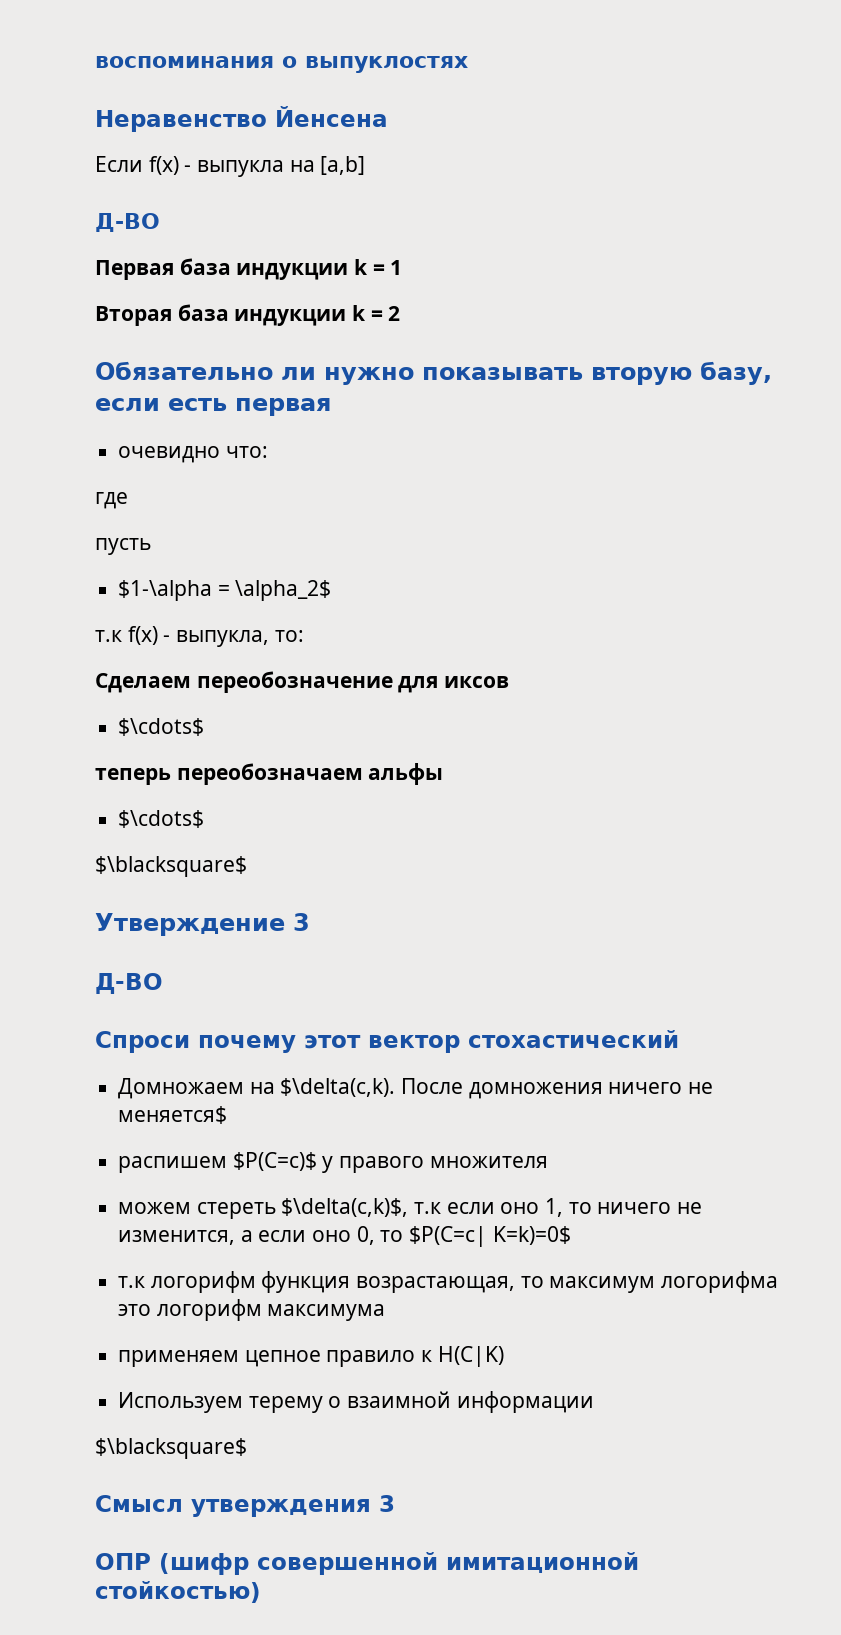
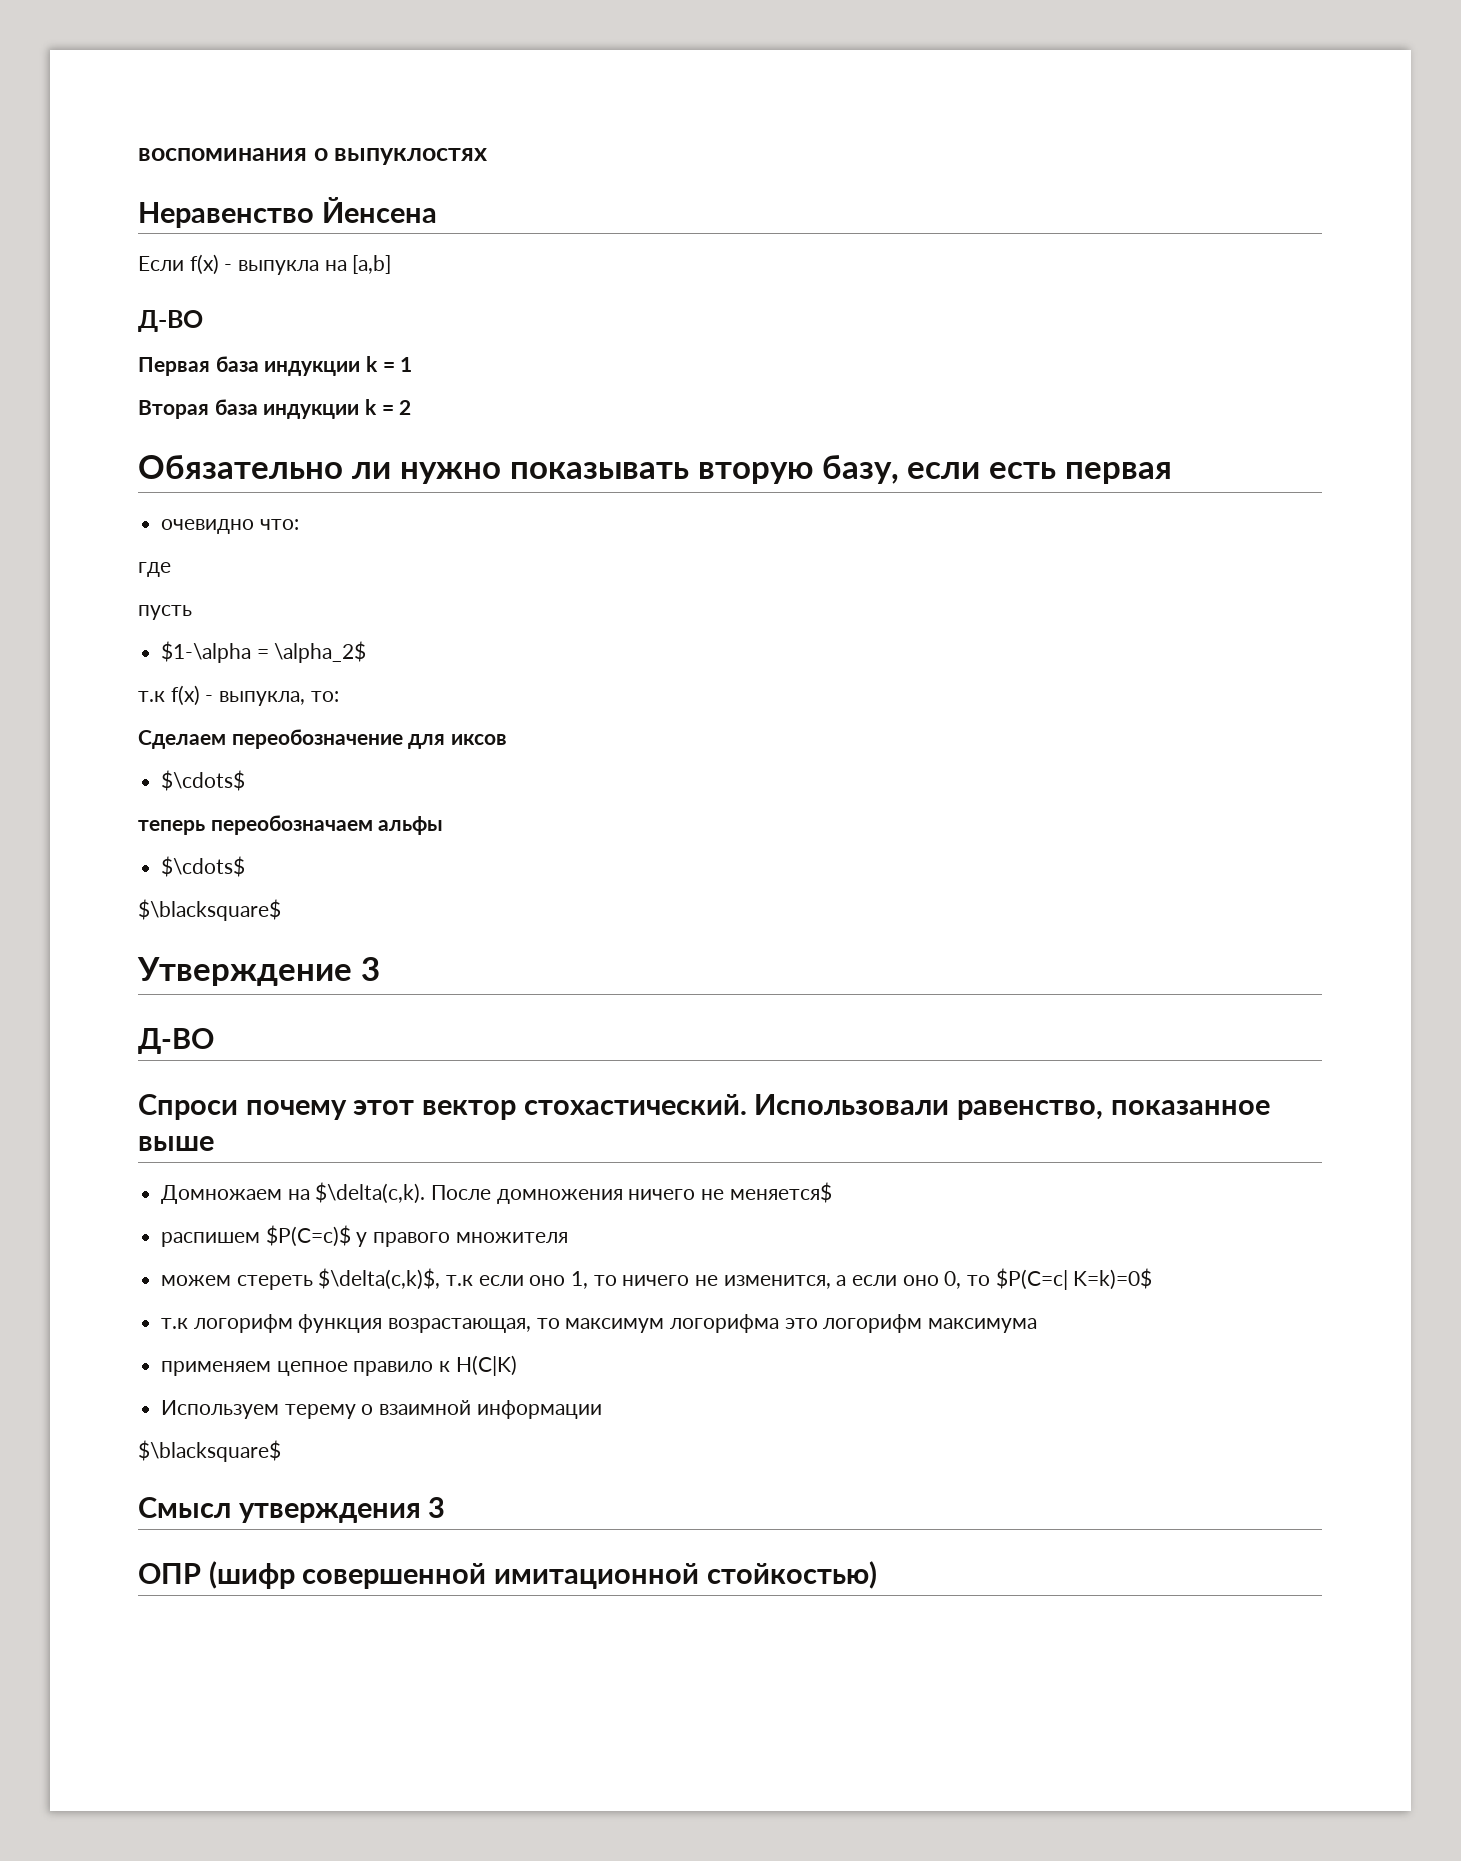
[468,1030,679,1048] стохастический -> [523,1094,1270,1120] [138,1136,214,1151] стохастический. Использовали равенство, показанное выше

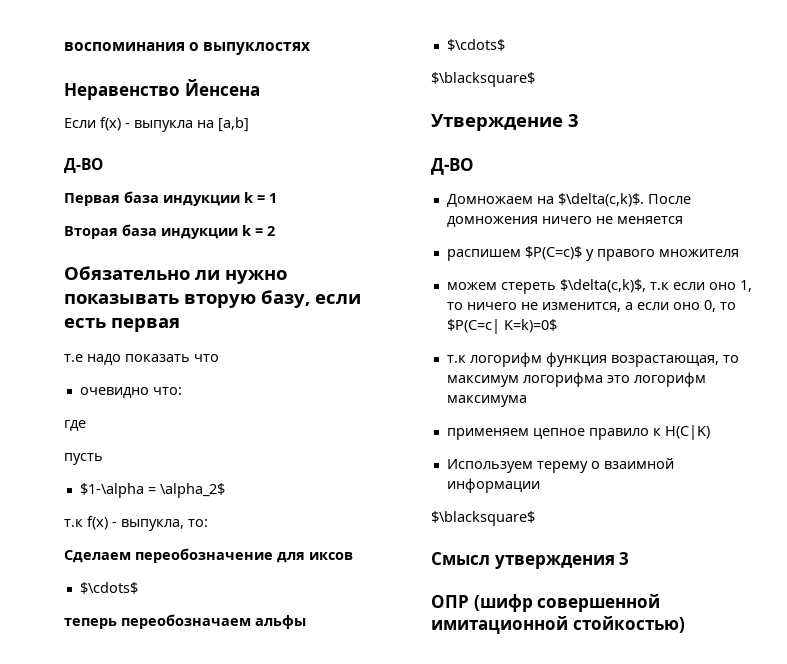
(1173, 473) none -> [64,354,219,365] // т.е надо показать что
[138,1094,1270,1120] [138,1136,214,1151] // Спроси почему этот вектор стохастический. Использовали равенство, показанное выше -> (474, 166) none
[315,1182,426,1204] $\delta(c,k). -> [557,193,644,207] $\delta(c,k)$.
[729,1182,832,1203] меняется$ -> [616,216,683,224] меняется

